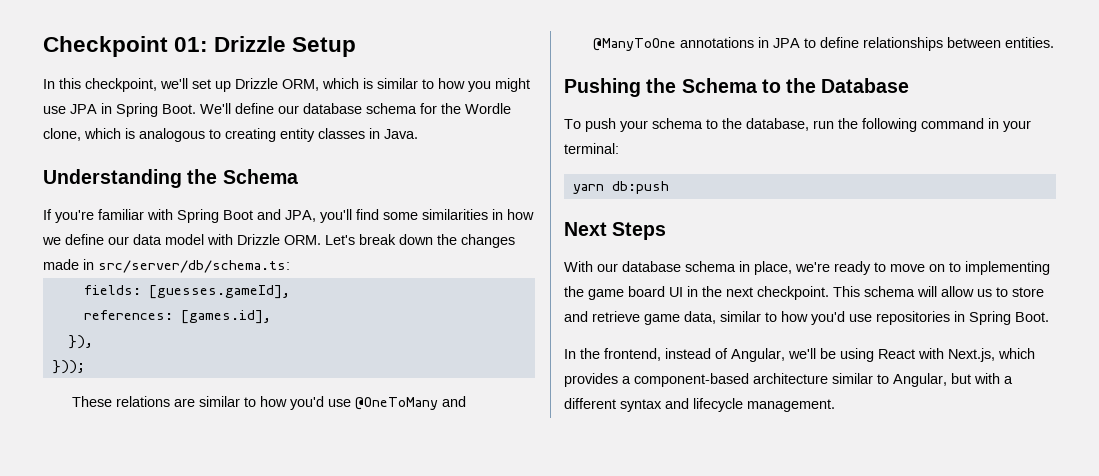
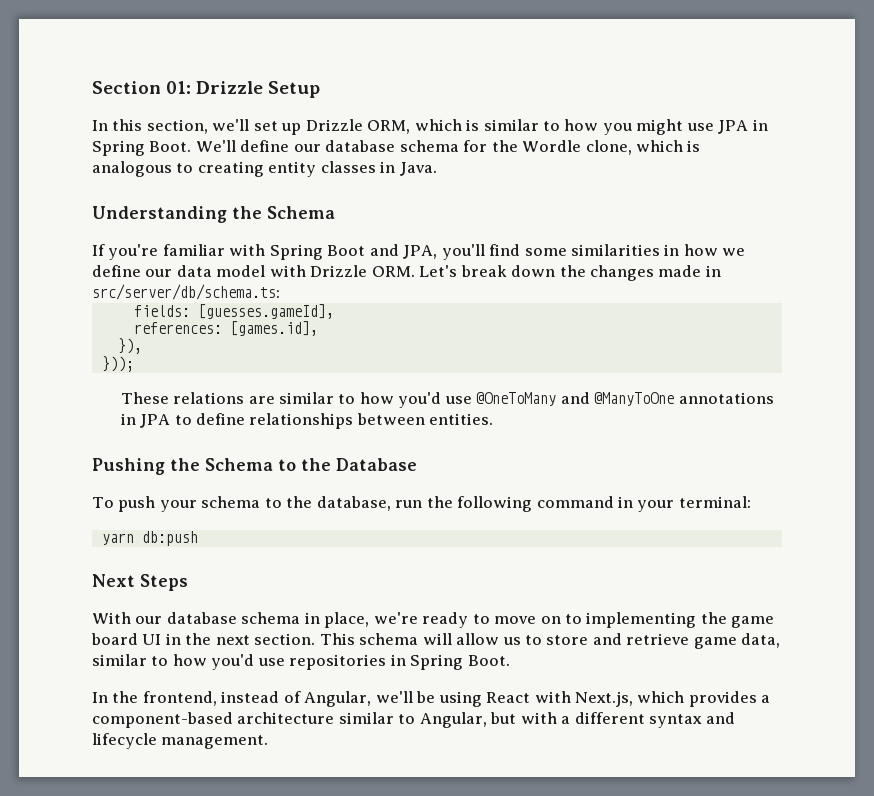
[43,36,168,57] Checkpoint -> [92,81,161,94] Section
[85,78,157,92] checkpoint, -> [146,119,208,134] section,
[757,286,829,300] checkpoint. -> [254,633,316,645] section.

